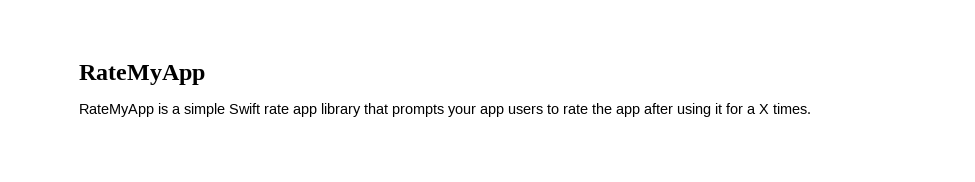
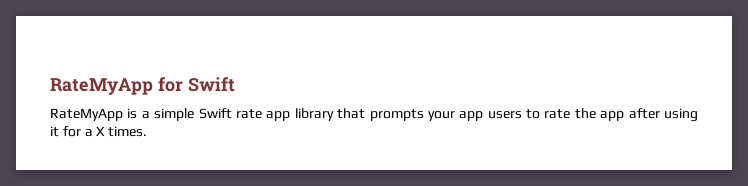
[79,65,205,85] RateMyApp -> [50,77,235,95] RateMyApp for Swift

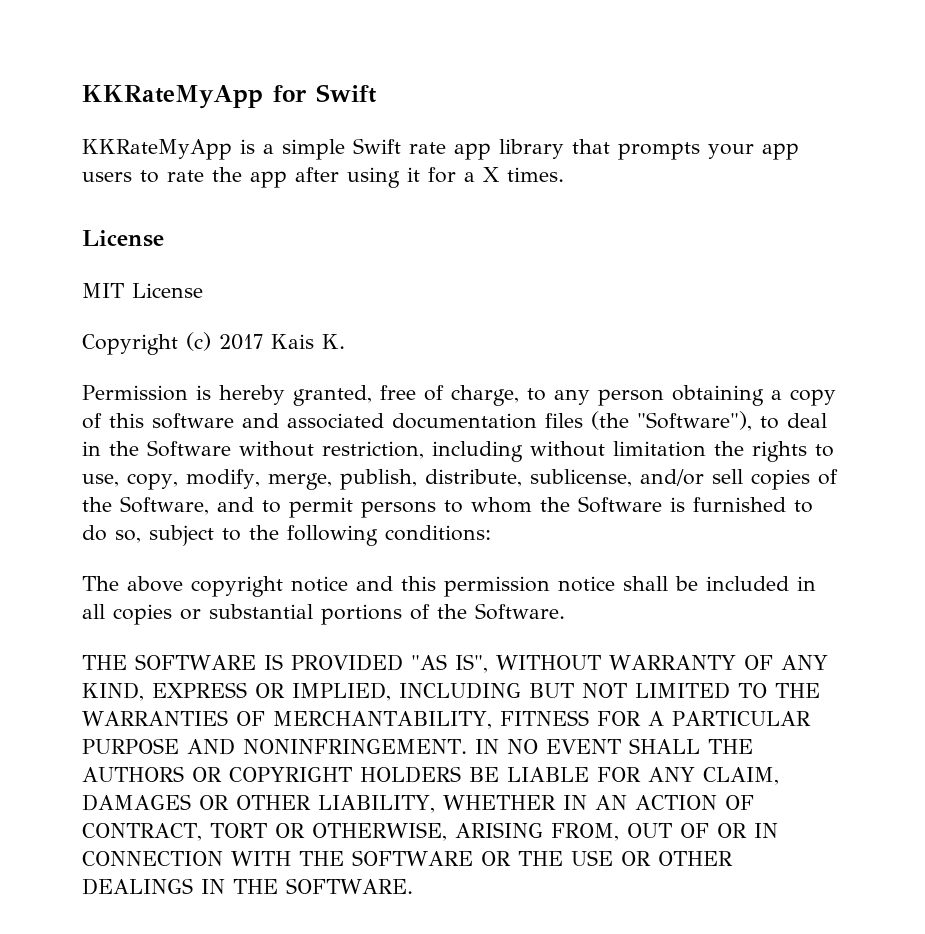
[50,78,153,95] RateMyApp -> [82,85,263,109] KKRateMyApp
[50,108,123,121] RateMyApp -> [82,139,232,160] KKRateMyApp
(148, 131) none -> [82,230,164,247] [82,283,203,298] [82,332,345,355] [82,385,836,406] [82,411,827,431] [82,440,834,462] [82,469,838,490] [82,496,813,518] [82,525,491,546] [82,576,816,597] [82,603,565,625] [82,654,828,673] [82,682,820,701] [82,710,811,729] [82,738,753,755] [82,766,779,785] [82,794,754,813] [82,822,778,841] [82,850,733,866] [82,878,413,895] // License // MIT License // Copyright (c) 2017 Kais K. // Permission is hereby granted, free of charge, to any person obtaining a copy of this software and associated documentation files (the "Software"), to deal in the Software without restriction, including without limitation the rights to use, copy, modify, merge, publish, distribute, sublicense, and/or sell copies of the Software, and to permit persons to whom the Software is furnished to do so, subject to the following conditions: // The above copyright notice and this permission notice shall be included in all copies or substantial portions of the Software. // THE SOFTWARE IS PROVIDED "AS IS", WITHOUT WARRANTY OF ANY KIND, EXPRESS OR IMPLIED, INCLUDING BUT NOT LIMITED TO THE WARRANTIES OF MERCHANTABILITY, FITNESS FOR A PARTICULAR PURPOSE AND NONINFRINGEMENT. IN NO EVENT SHALL THE AUTHORS OR COPYRIGHT HOLDERS BE LIABLE FOR ANY CLAIM, DAMAGES OR OTHER LIABILITY, WHETHER IN AN ACTION OF CONTRACT, TORT OR OTHERWISE, ARISING FROM, OUT OF OR IN CONNECTION WITH THE SOFTWARE OR THE USE OR OTHER DEALINGS IN THE SOFTWARE.

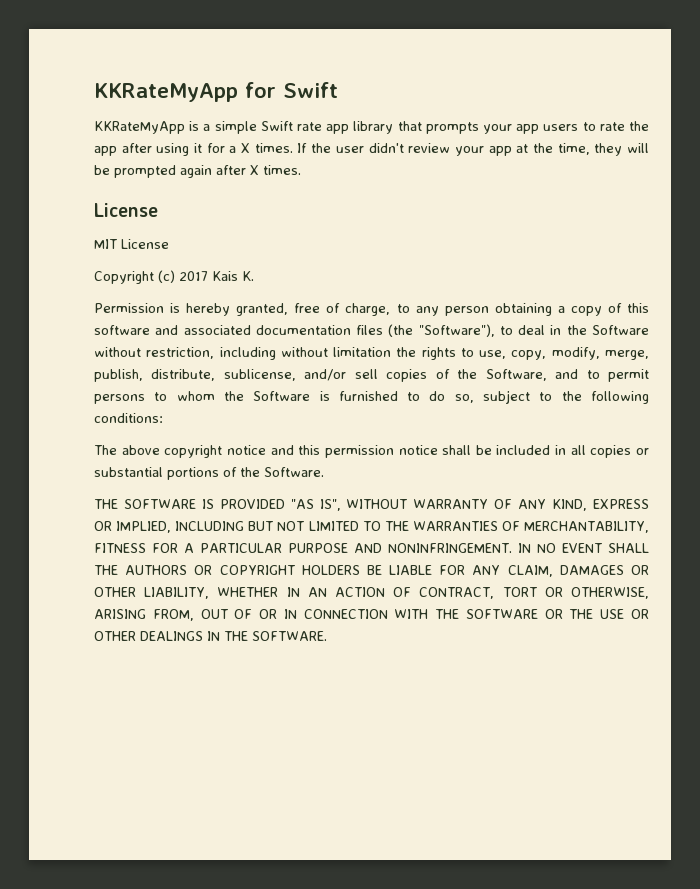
(564, 174) none -> [297,143,649,156] [94,165,301,178] If the user didn't review your app at the time, they will be prompted again after X times.

